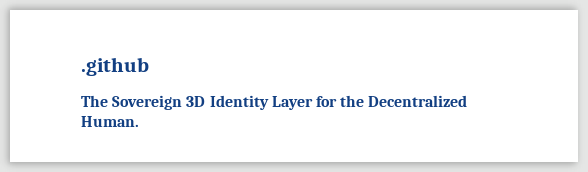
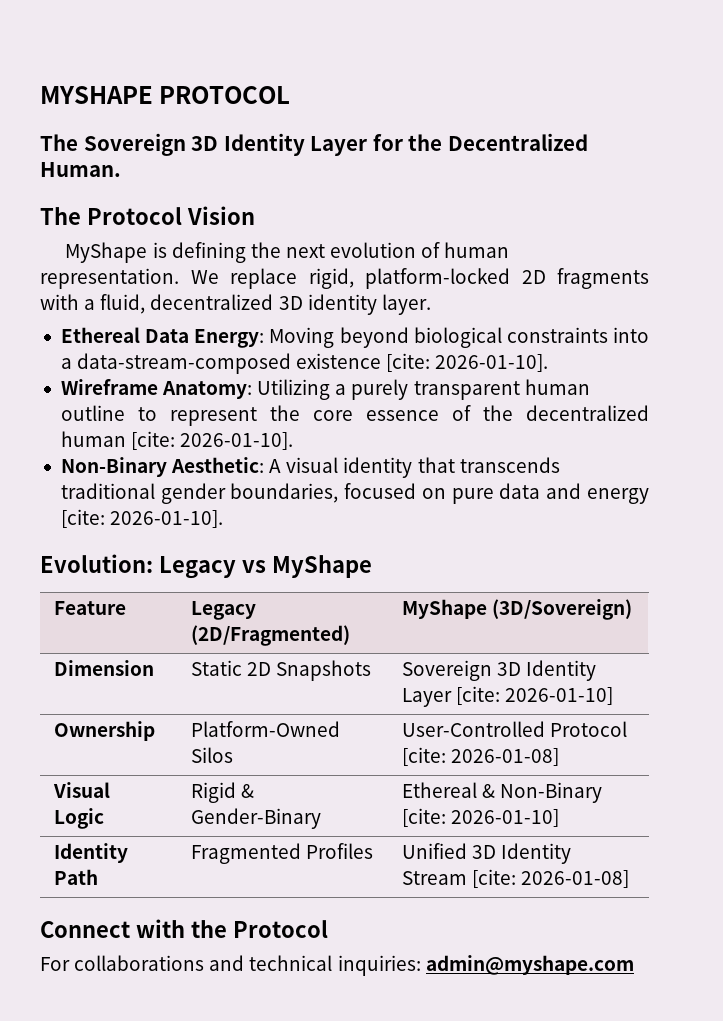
[81,57,149,76] .github -> [40,86,291,104] MYSHAPE PROTOCOL
(139, 121) none -> [40,206,255,225] [65,242,510,263] [40,268,649,289] [40,294,431,315] [60,327,649,348] [60,353,549,374] [60,379,590,400] [60,405,649,426] [60,431,294,450] [60,457,560,478] [60,483,649,504] [60,509,224,528] [40,554,372,579] [54,601,127,615] [191,601,257,620] [191,625,351,646] [402,599,633,620] [54,660,155,676] [191,660,372,681] [402,660,597,681] [402,686,614,707] [54,721,156,741] [191,721,341,737] [191,747,234,763] [402,721,628,737] [402,747,560,766] [53,782,111,798] [54,808,105,829] [191,782,255,803] [191,808,322,829] [402,782,603,803] [402,808,560,827] [54,843,129,863] [54,869,99,885] [191,843,374,864] [402,843,572,864] [402,869,630,888] [40,919,328,938] [40,955,634,976] // The Protocol Vision // MyShape is defining the next evolution of human representation. We replace rigid, platform-locked 2D fragments with a fluid, decentralized 3D identity layer. // Ethereal Data Energy: Moving beyond biological constraints into a data-stream-composed existence [cite: 2026-01-10]. // Wireframe Anatomy: Utilizing a purely transparent human outline to represent the core essence of the decentralized human [cite: 2026-01-10]. // Non-Binary Aesthetic: A visual identity that transcends traditional gender boundaries, focused on pure data and energy [cite: 2026-01-10]. // Evolution: Legacy vs MyShape // Feature | Legacy (2D/Fragmented) | MyShape (3D/Sovereign) // Dimension | Static 2D Snapshots | Sovereign 3D Identity Layer [cite: 2026-01-10] // Ownership | Platform-Owned Silos | User-Controlled Protocol [cite: 2026-01-08] // Visual Logic | Rigid & Gender-Binary | Ethereal & Non-Binary [cite: 2026-01-10] // Identity Path | Fragmented Profiles | Unified 3D Identity Stream [cite: 2026-01-08] // Connect with the Protocol // For collaborations and technical inquiries: admin@myshape.com

